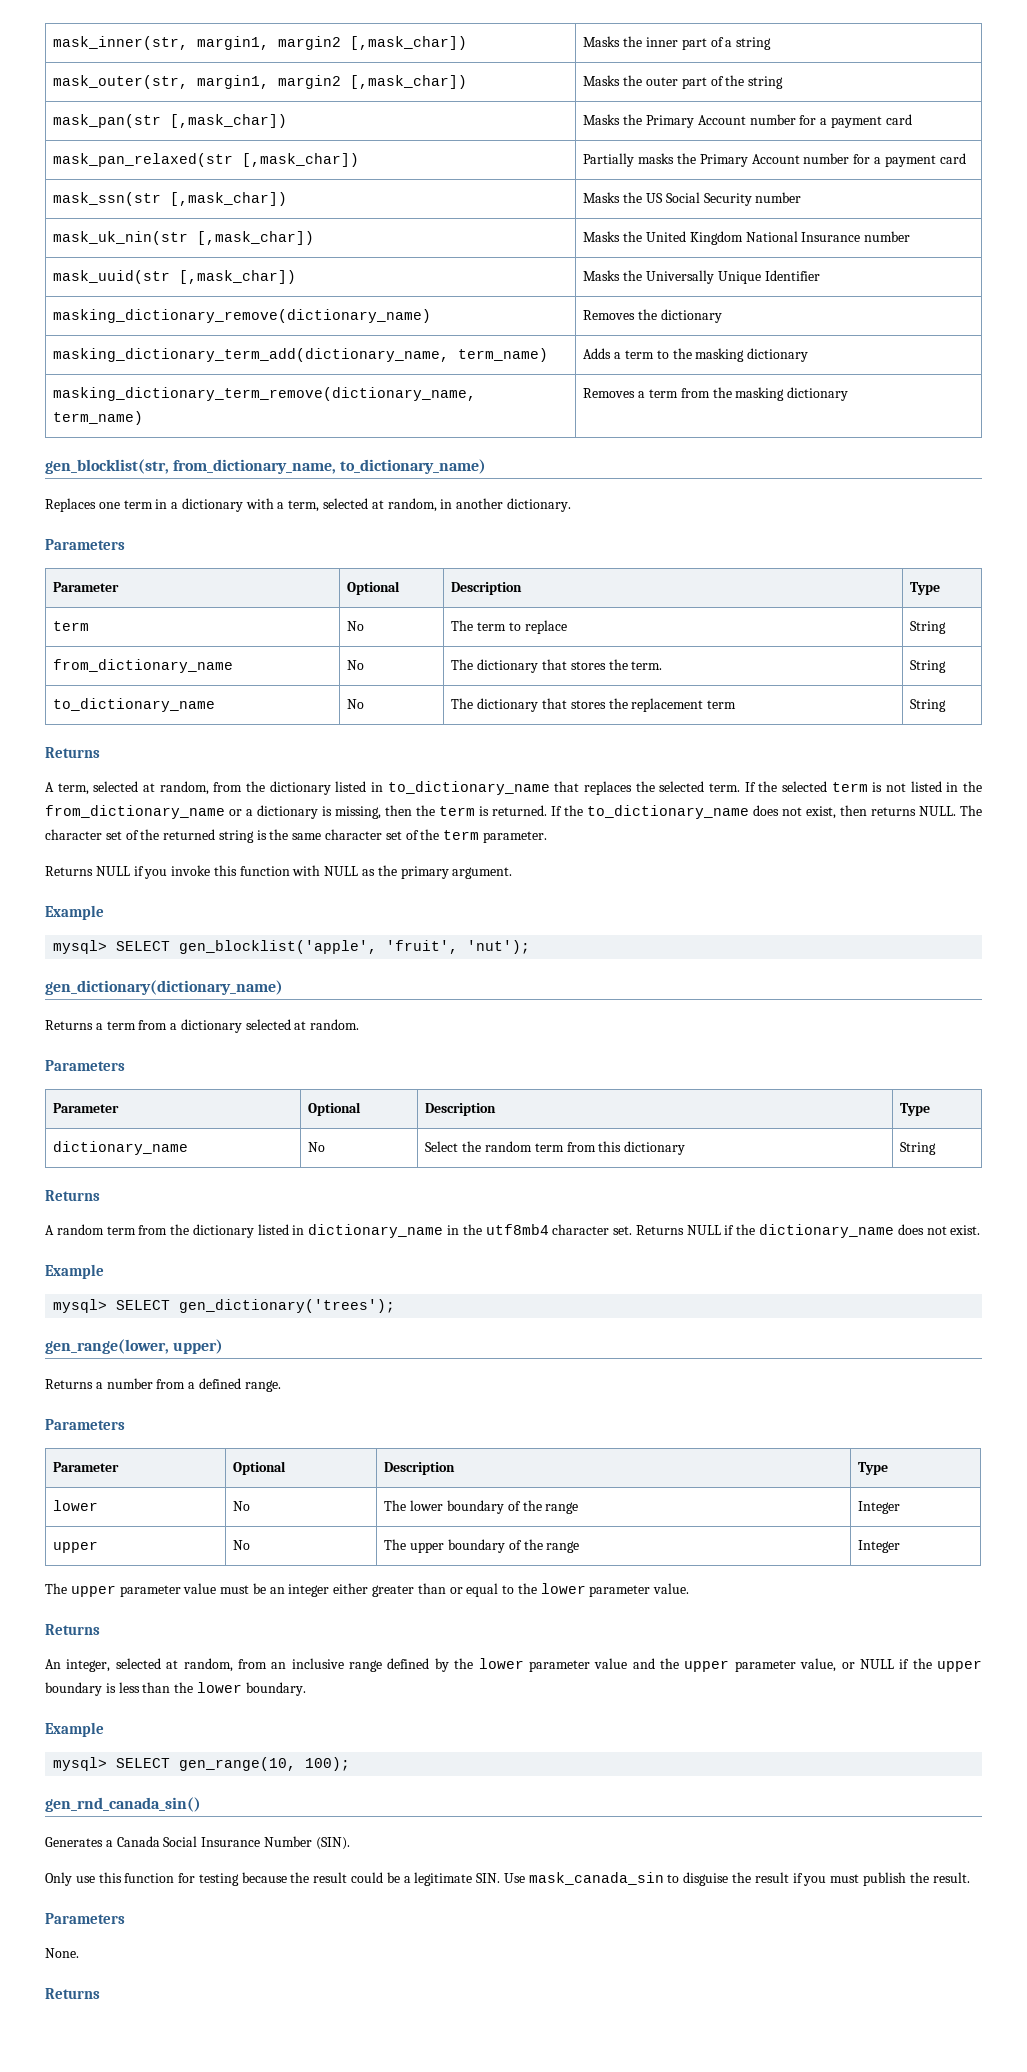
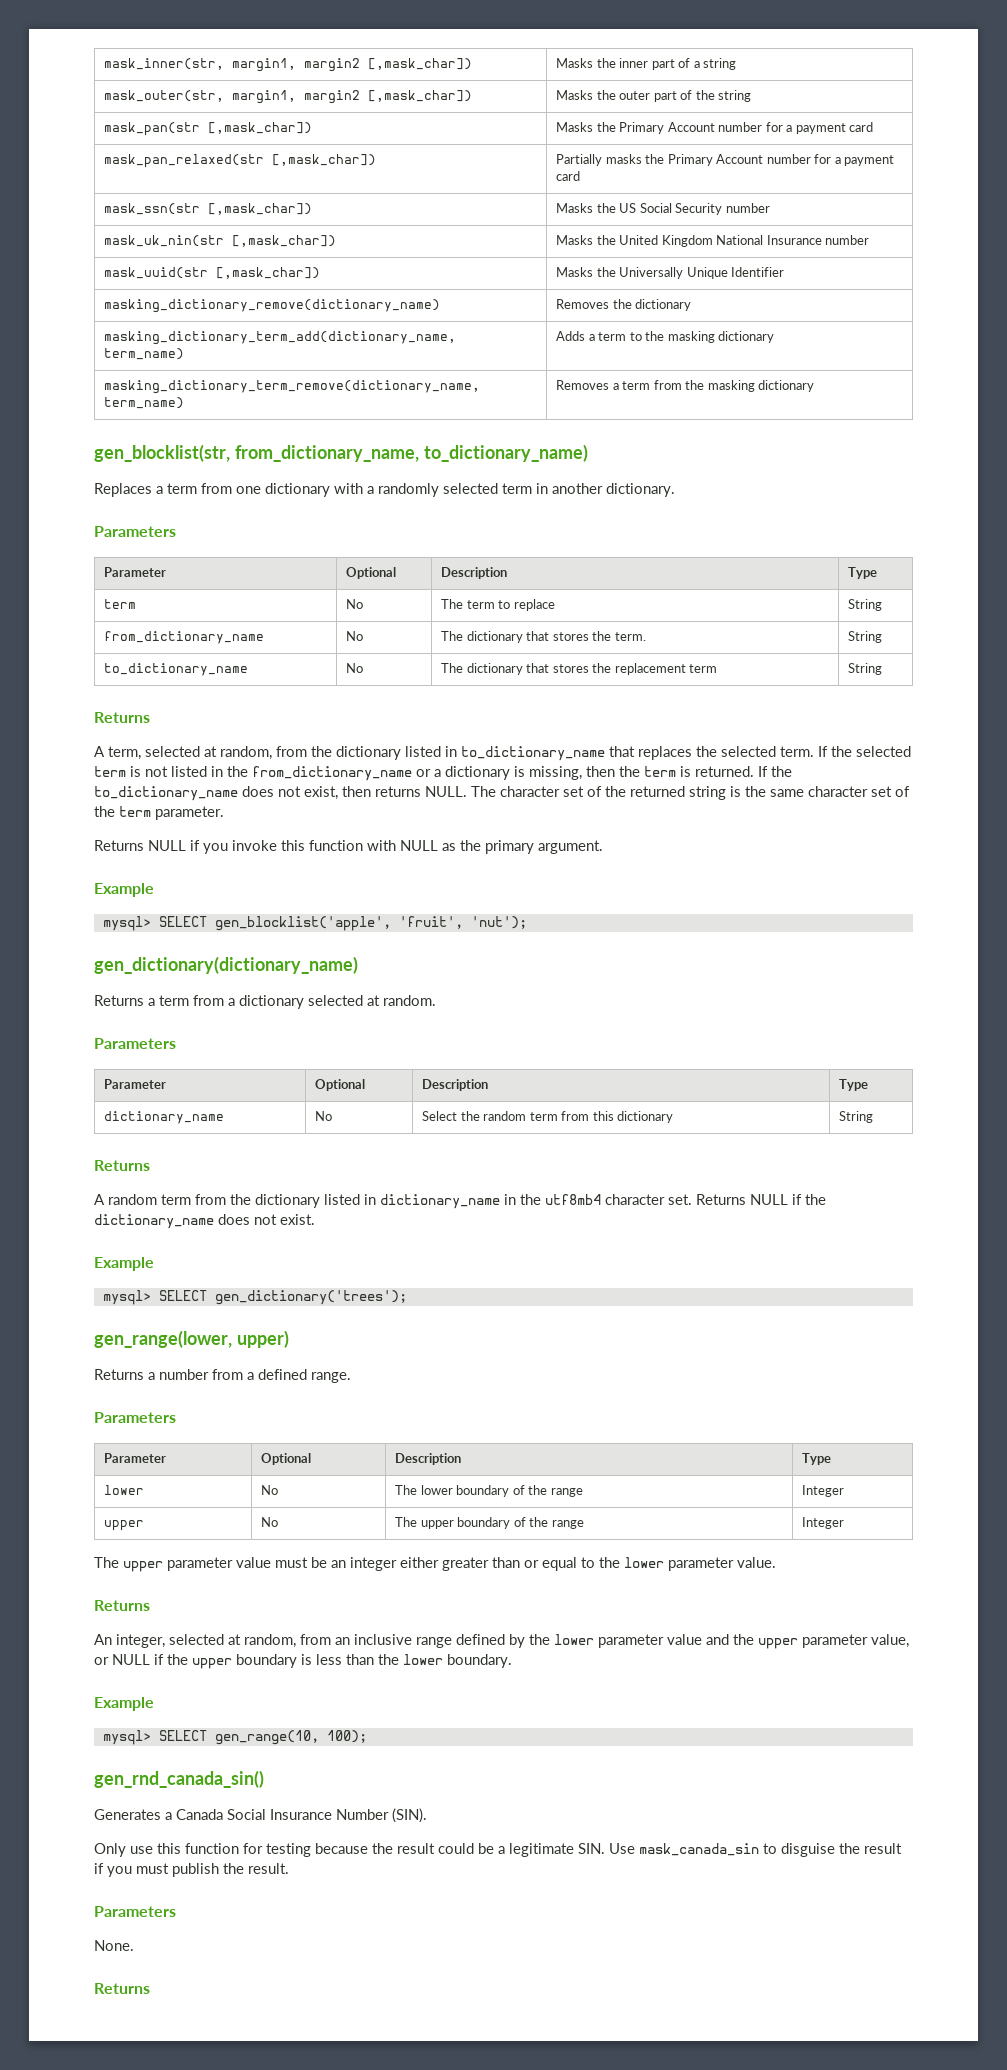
[98,498,437,512] one term in a dictionary with a term, selected at random, -> [156,483,532,497] a term from one dictionary with a randomly selected term

